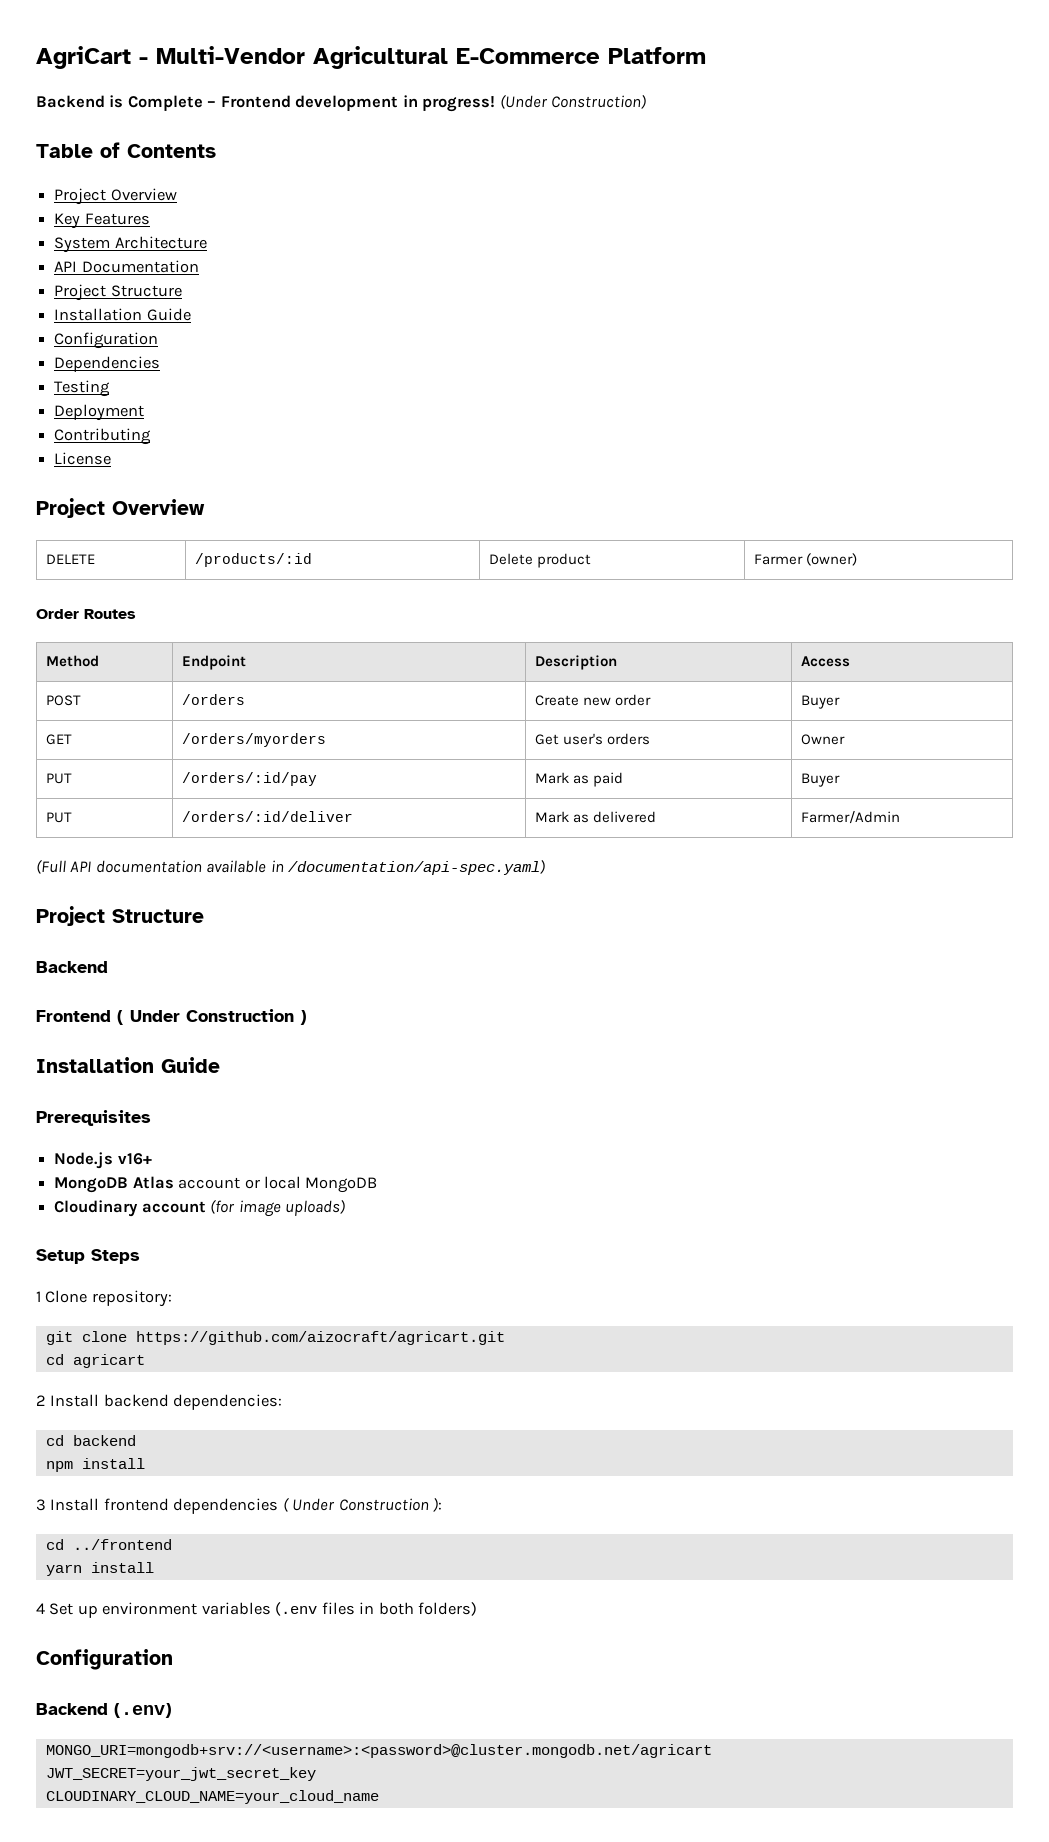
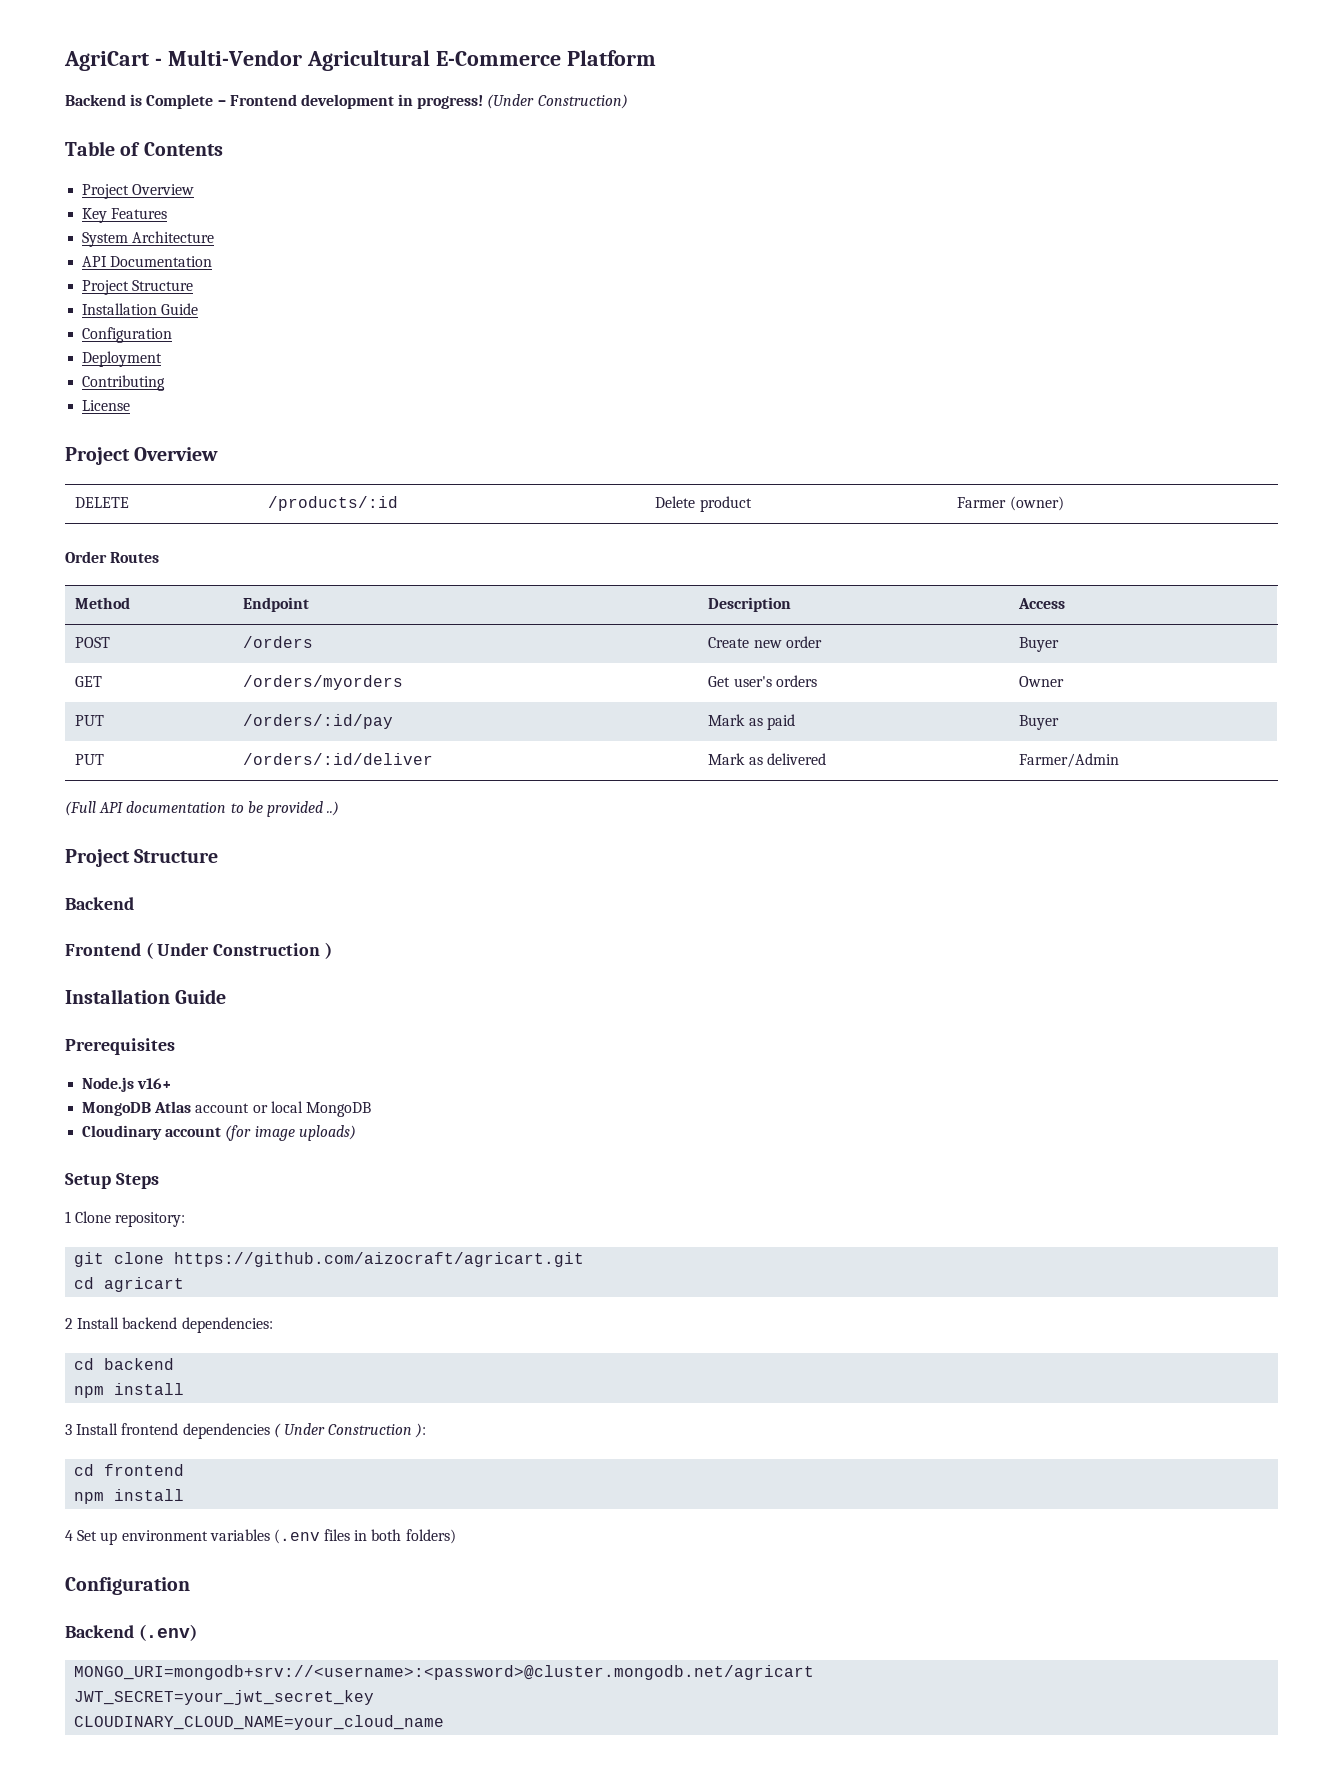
[54,356,161,372] [54,380,111,397] // Dependencies // Testing -> (173, 335) none
[206,859,546,875] available in /documentation/api-spec.yaml) -> [230,801,340,817] to be provided ..)
[72,1539,172,1550] [45,1564,82,1576] ../frontend // yarn -> [104,1464,185,1476] [74,1492,105,1504] frontend // npm

